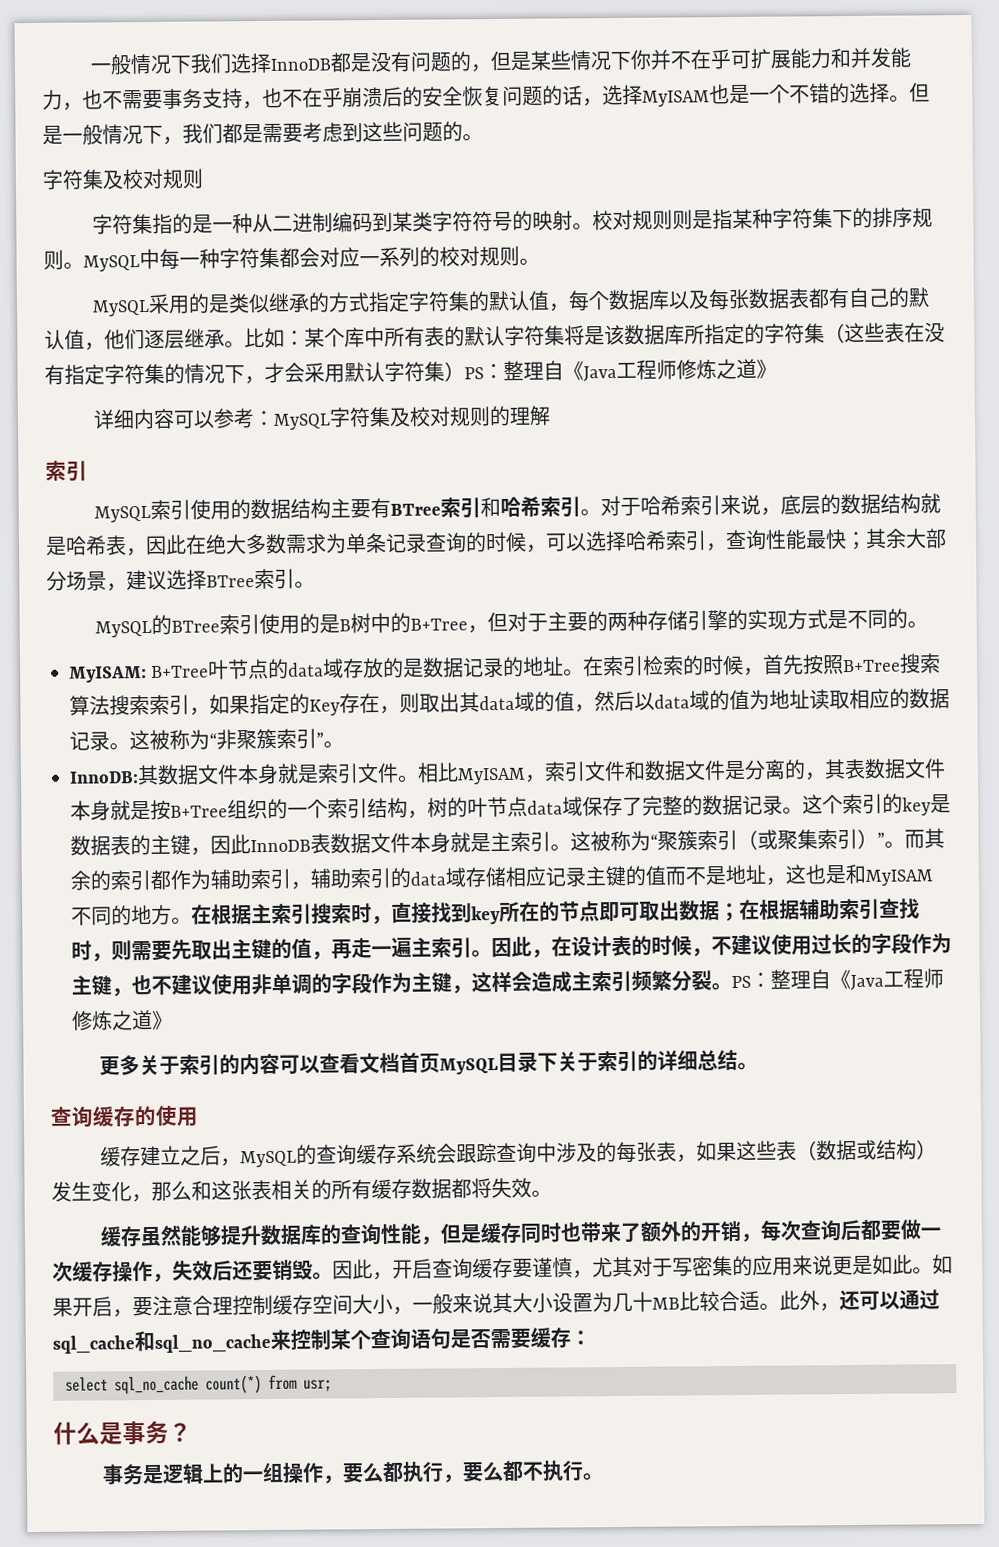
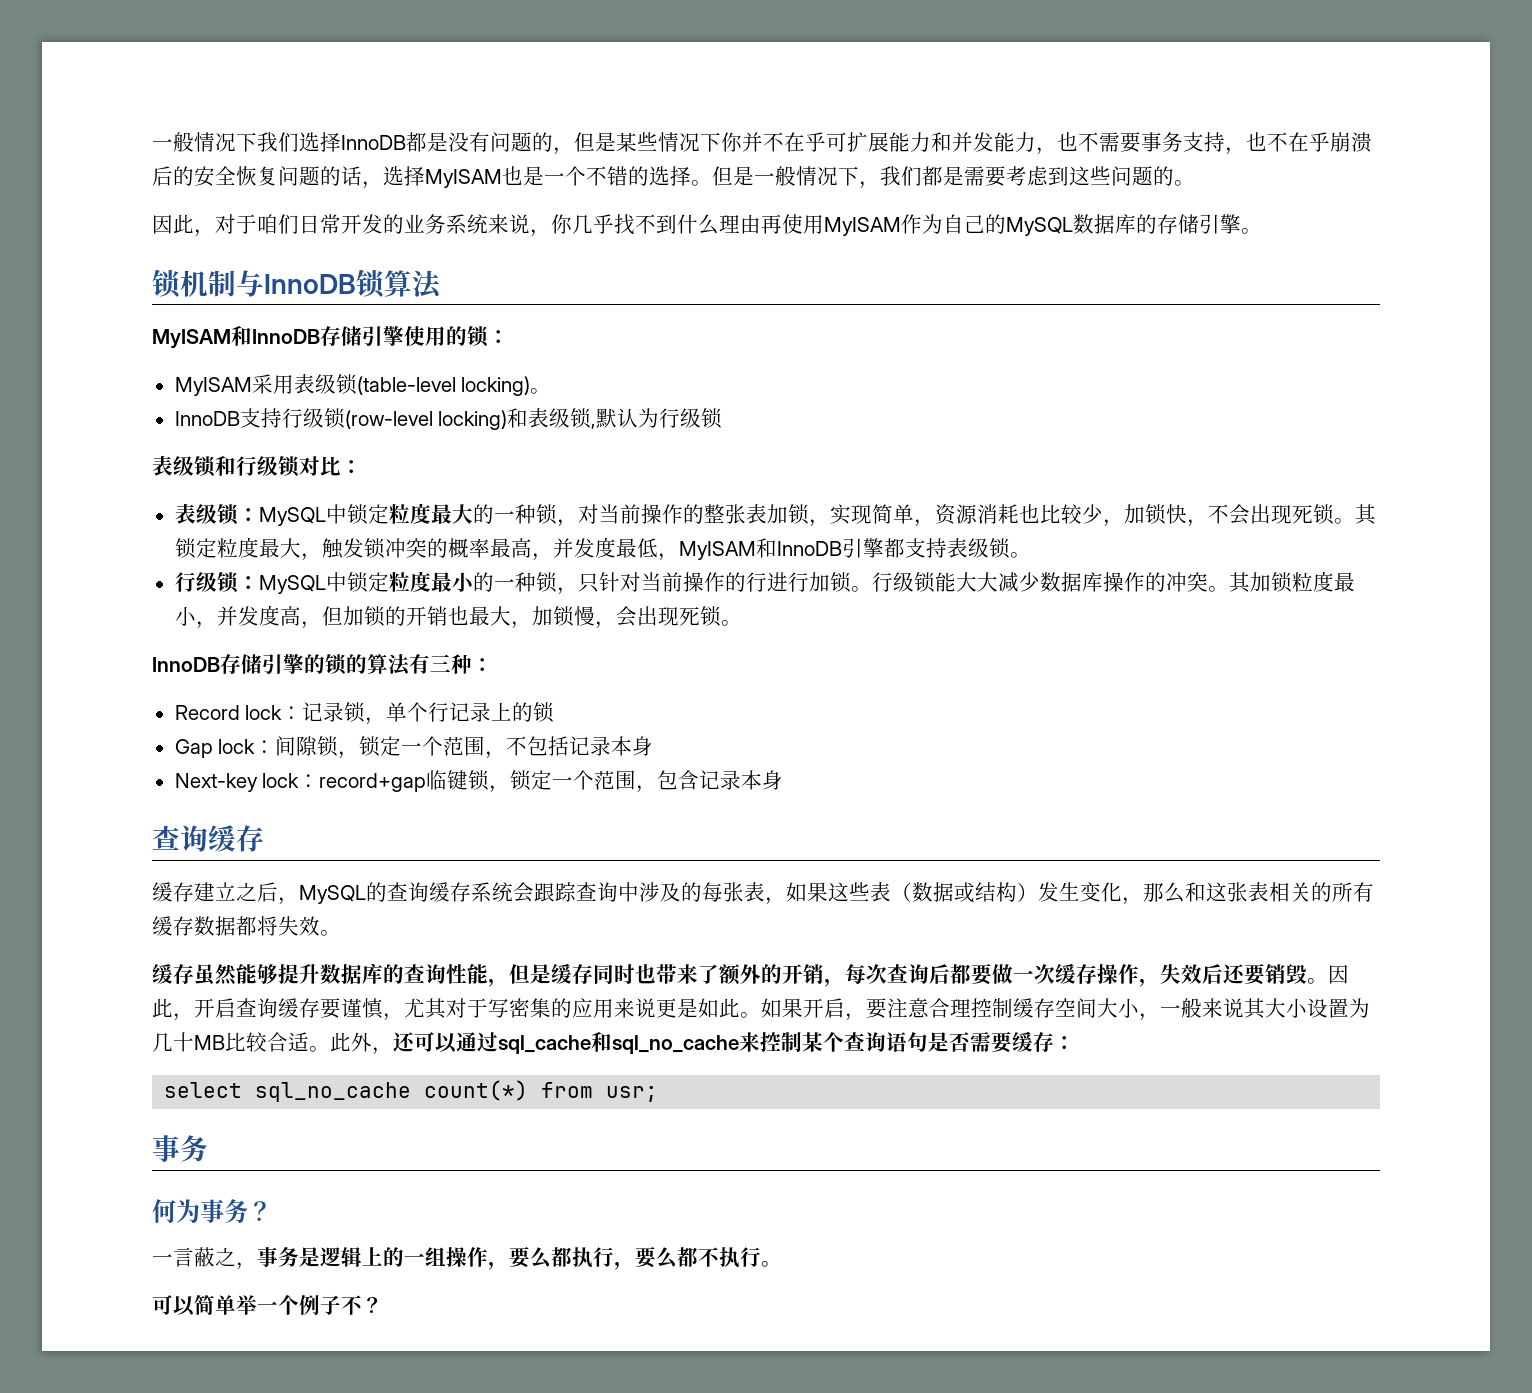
[42,168,203,190] [92,207,934,235] [43,245,540,272] [92,287,931,317] [44,322,945,351] [44,358,777,385] [93,405,552,430] [45,460,88,482] [94,493,942,523] [45,528,947,557] [46,568,315,592] [95,608,929,638] [69,653,942,683] [69,688,950,716] [69,728,344,751] [69,758,946,786] [70,793,951,821] [70,828,945,856] [70,863,933,891] [71,898,920,926] [71,933,952,962] [71,968,944,997] [72,1009,173,1031] [99,1049,759,1076] [50,1105,199,1128] 字符集及校对规则 // 字符集指的是一种从二进制编码到某类字符符号的映射。校对规则则是指某种字符集下的排序规则。MySQL中每一种字符集都会对应一系列的校对规则。 // MySQL采用的是类似继承的方式指定字符集的默认值，每个数据库以及每张数据表都有自己的默认值，他们逐层继承。比如：某个库中所有表的默认字符集将是该数据库所指定的字符集（这些表在没有指定字符集的情况下，才会采用默认字符集）PS：整理自《Java工程师修炼之道》 // 详细内容可以参考：MySQL字符集及校对规则的理解 // 索引 // MySQL索引使用的数据结构主要有BTree索引和哈希索引。对于哈希索引来说，底层的数据结构就是哈希表，因此在绝大多数需求为单条记录查询的时候，可以选择哈希索引，查询性能最快；其余大部分场景，建议选择BTree索引。 // MySQL的BTree索引使用的是B树中的B+Tree，但对于主要的两种存储引擎的实现方式是不同的。 // MyISAM: B+Tree叶节点的data域存放的是数据记录的地址。在索引检索的时候，首先按照B+Tree搜索算法搜索索引，如果指定的Key存在，则取出其data域的值，然后以data域的值为地址读取相应的数据记录。这被称为“非聚簇索引”。 // InnoDB:其数据文件本身就是索引文件。相比MyISAM，索引文件和数据文件是分离的，其表数据文件本身就是按B+Tree组织的一个索引结构，树的叶节点data域保存了完整的数据记录。这个索引的key是数据表的主键，因此InnoDB表数据文件本身就是主索引。这被称为“聚簇索引（或聚集索引）”。而其余的索引都作为辅助索引，辅助索引的data域存储相应记录主键的值而不是地址，这也是和MyISAM不同的地方。在根据主索引搜索时，直接找到key所在的节点即可取出数据；在根据辅助索引查找时，则需要先取出主键的值，再走一遍主索引。因此，在设计表的时候，不建议使用过长的字段作为主键，也不建议使用非单调的字段作为主键，这样会造成主索引频繁分裂。PS：整理自《Java工程师修炼之道》 // 更多关于索引的内容可以查看文档首页MySQL目录下关于索引的详细总结。 // 查询缓存的使用 -> [152,214,1262,237] [152,269,442,299] [152,326,509,349] [174,374,552,396] [174,408,723,430] [152,455,362,477] [174,503,1377,527] [174,537,1031,561] [174,571,1355,595] [174,605,742,629] [152,654,493,676] [174,702,555,725] [174,736,654,759] [174,770,784,793] [152,825,264,852] 因此，对于咱们日常开发的业务系统来说，你几乎找不到什么理由再使用MyISAM作为自己的MySQL数据库的存储引擎。 // 锁机制与InnoDB锁算法 // MyISAM和InnoDB存储引擎使用的锁： // MyISAM采用表级锁(table-level locking)。 // InnoDB支持行级锁(row-level locking)和表级锁,默认为行级锁 // 表级锁和行级锁对比： // 表级锁：MySQL中锁定粒度最大的一种锁，对当前操作的整张表加锁，实现简单，资源消耗也比较少，加锁快，不会出现死锁。其锁定粒度最大，触发锁冲突的概率最高，并发度最低，MyISAM和InnoDB引擎都支持表级锁。 // 行级锁：MySQL中锁定粒度最小的一种锁，只针对当前操作的行进行加锁。行级锁能大大减少数据库操作的冲突。其加锁粒度最小，并发度高，但加锁的开销也最大，加锁慢，会出现死锁。 // InnoDB存储引擎的锁的算法有三种： // Record lock：记录锁，单个行记录上的锁 // Gap lock：间隙锁，锁定一个范围，不包括记录本身 // Next-key lock：record+gap临键锁，锁定一个范围，包含记录本身 // 查询缓存
[53,1421,123,1445] 什么是 -> [152,1135,208,1162] [152,1199,200,1223] 事务 // 何为
(192, 1432) none -> [152,1247,257,1270] 一言蔽之，
(605, 1477) none -> [152,1294,383,1316] // 可以简单举一个例子不？

